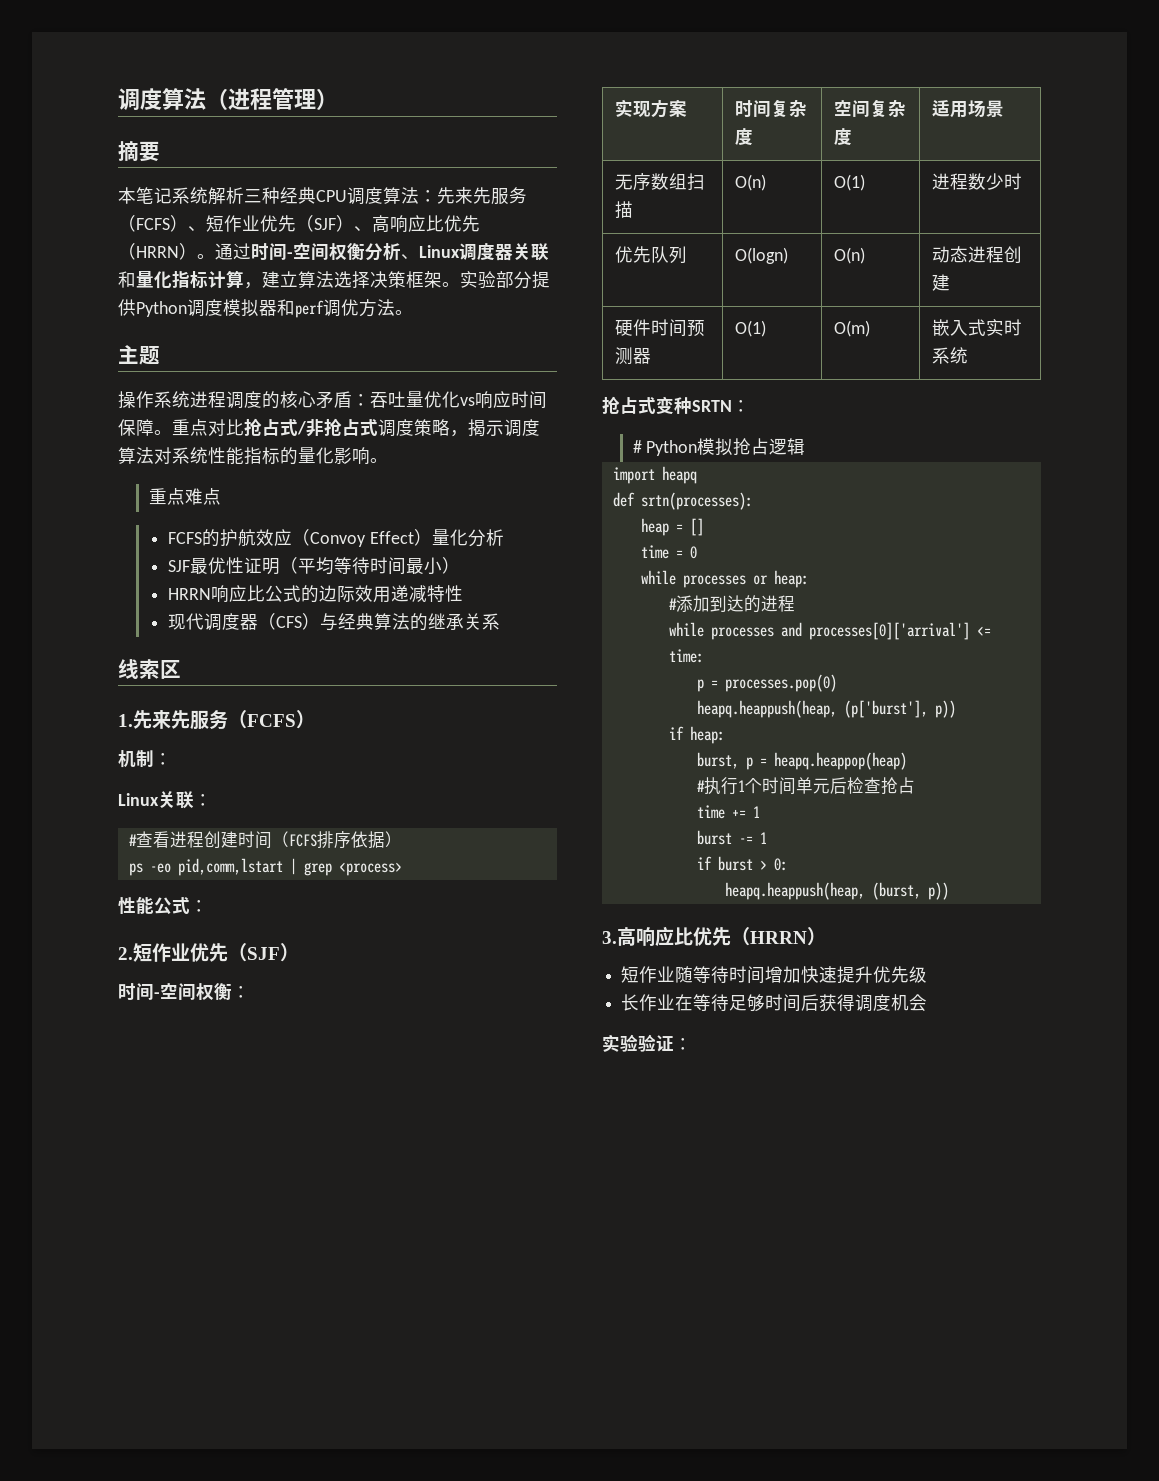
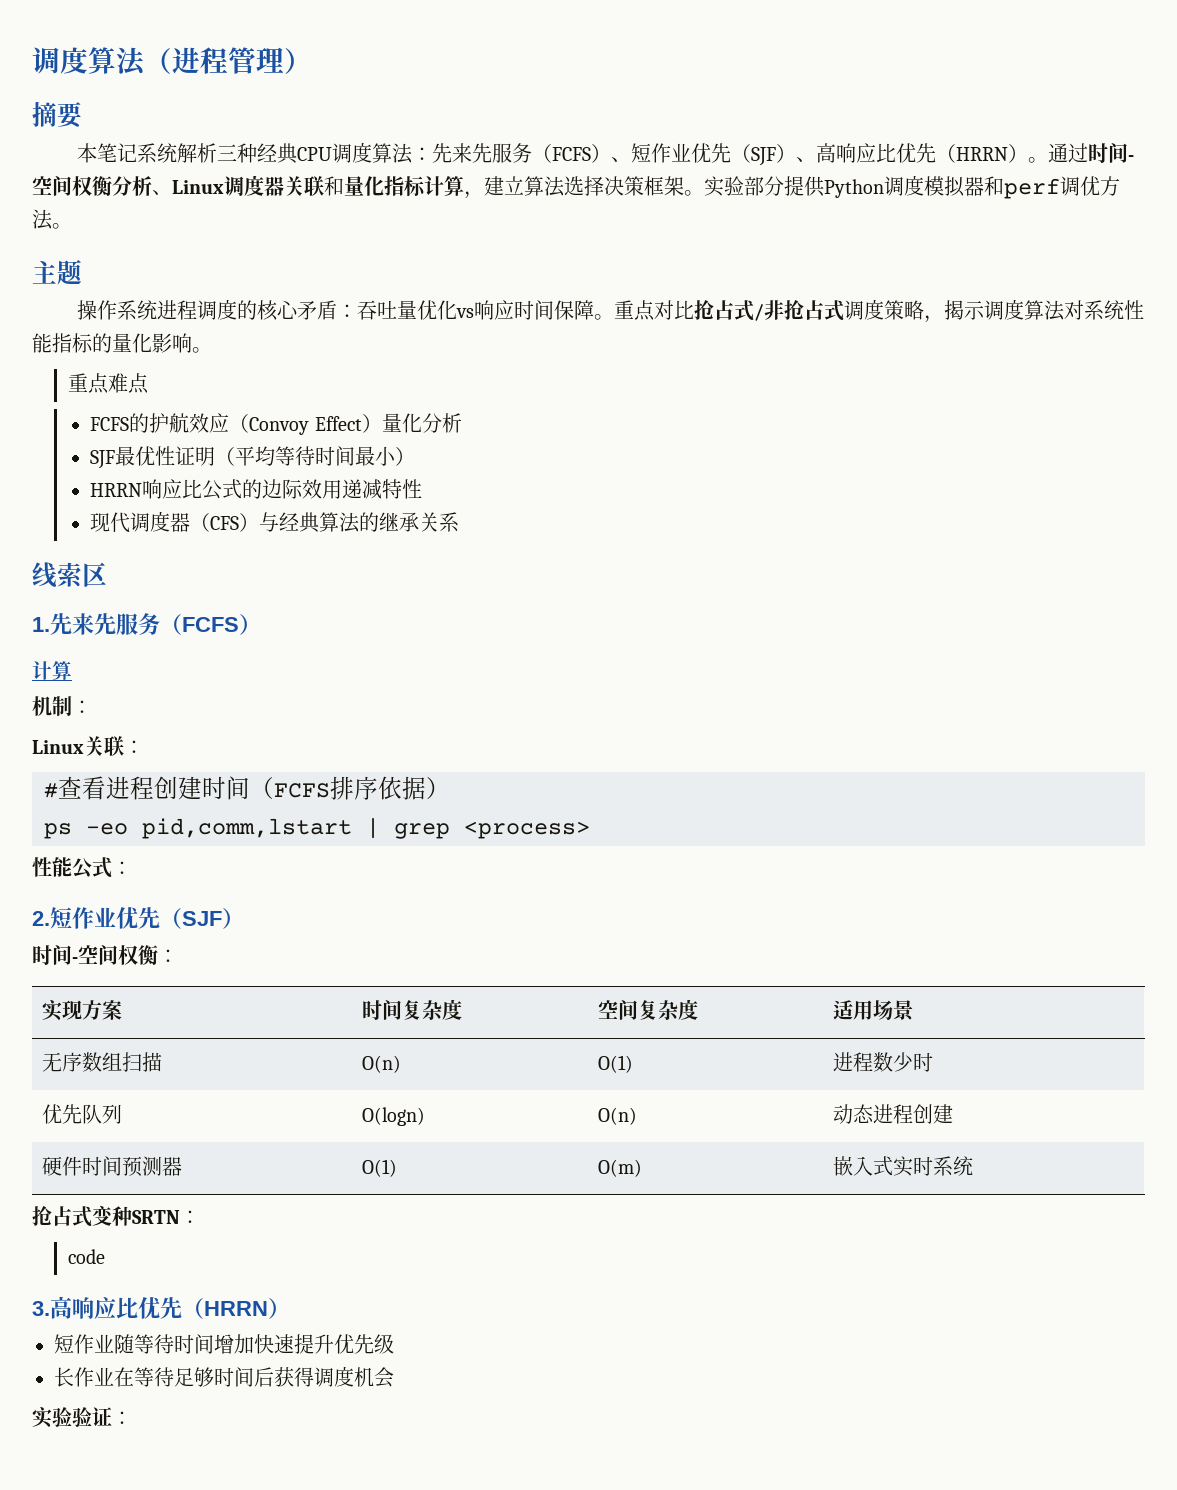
(315, 719) none -> [32,661,72,680] // 计算
[632,438,806,456] [612,466,697,484] [612,492,753,510] [640,518,704,536] [640,545,697,559] [640,570,809,588] [668,595,795,613] [668,622,991,640] [668,649,704,663] [696,674,837,692] [696,700,956,718] [668,726,725,744] [696,752,907,770] [696,777,915,795] [696,805,760,819] [696,830,767,845] [696,856,788,871] [724,882,949,900] # Python模拟抢占逻辑 // import heapq // def srtn(processes): // heap = [] // time = 0 // while processes or heap: // #添加到达的进程 // while processes and processes[0]['arrival'] <= time: // p = processes.pop(0) // heapq.heappush(heap, (p['burst'], p)) // if heap: // burst, p = heapq.heappop(heap) // #执行1个时间单元后检查抢占 // time += 1 // burst -= 1 // if burst > 0: // heapq.heappush(heap, (burst, p)) -> [68,1249,106,1264] code

